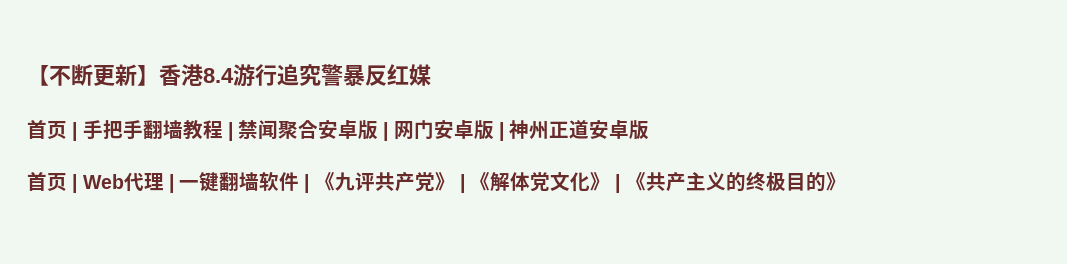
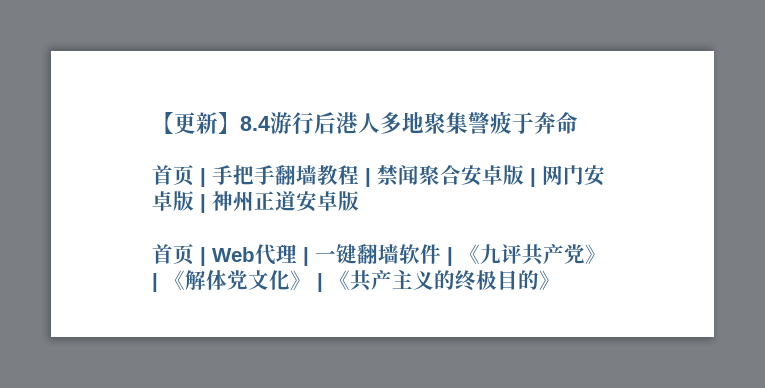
[49,64,431,87] 不断更新】香港8.4游行追究警暴反红媒 -> [174,111,578,134] 更新】8.4游行后港人多地聚集警疲于奔命

